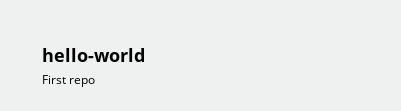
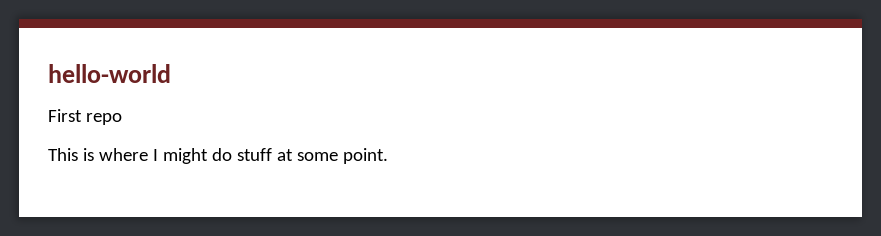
(96, 82) none -> [48,148,388,164] // This is where I might do stuff at some point.

